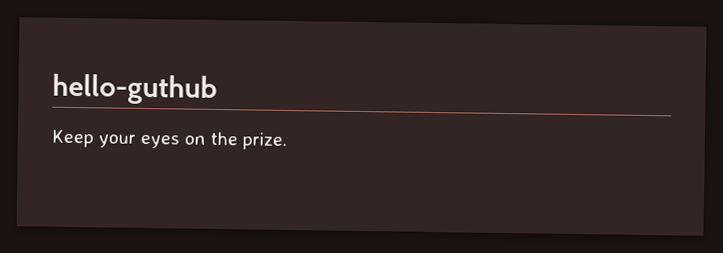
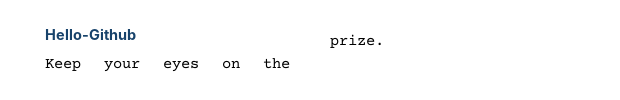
[52,73,218,105] hello-guthub -> [45,28,136,40] Hello-Github

